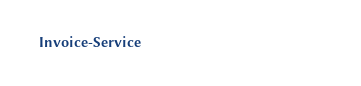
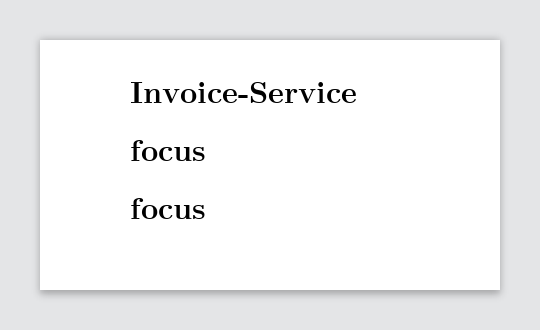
(141, 41) none -> [130,140,206,161] [130,198,206,219] // focus // focus

